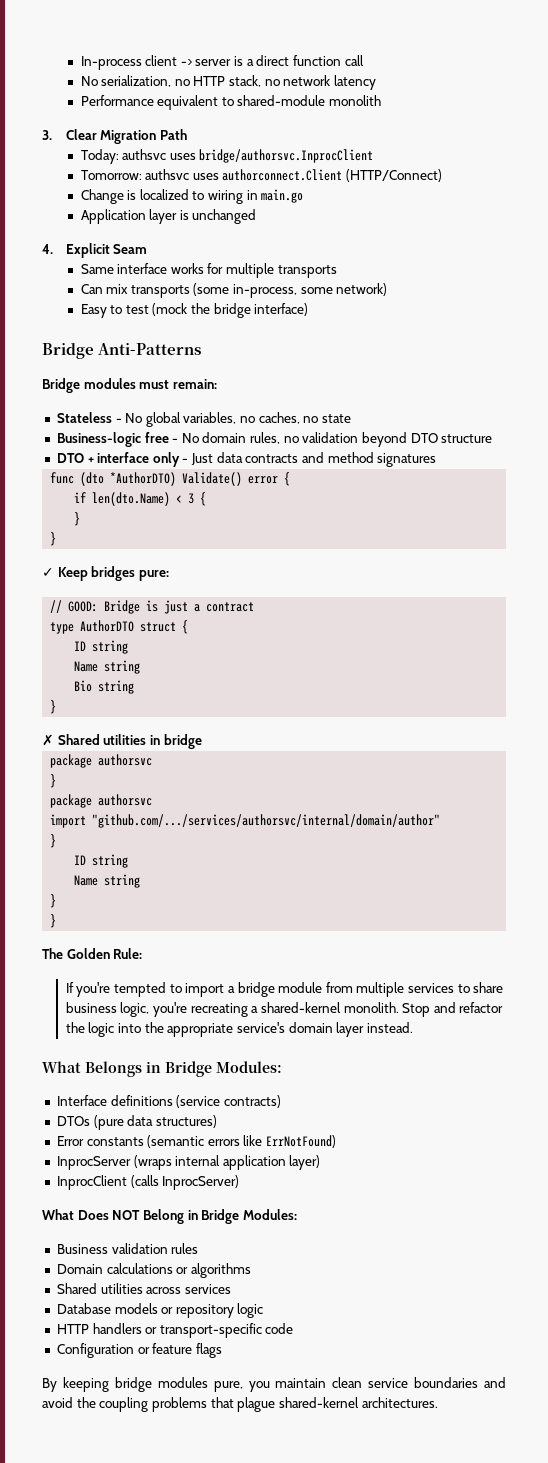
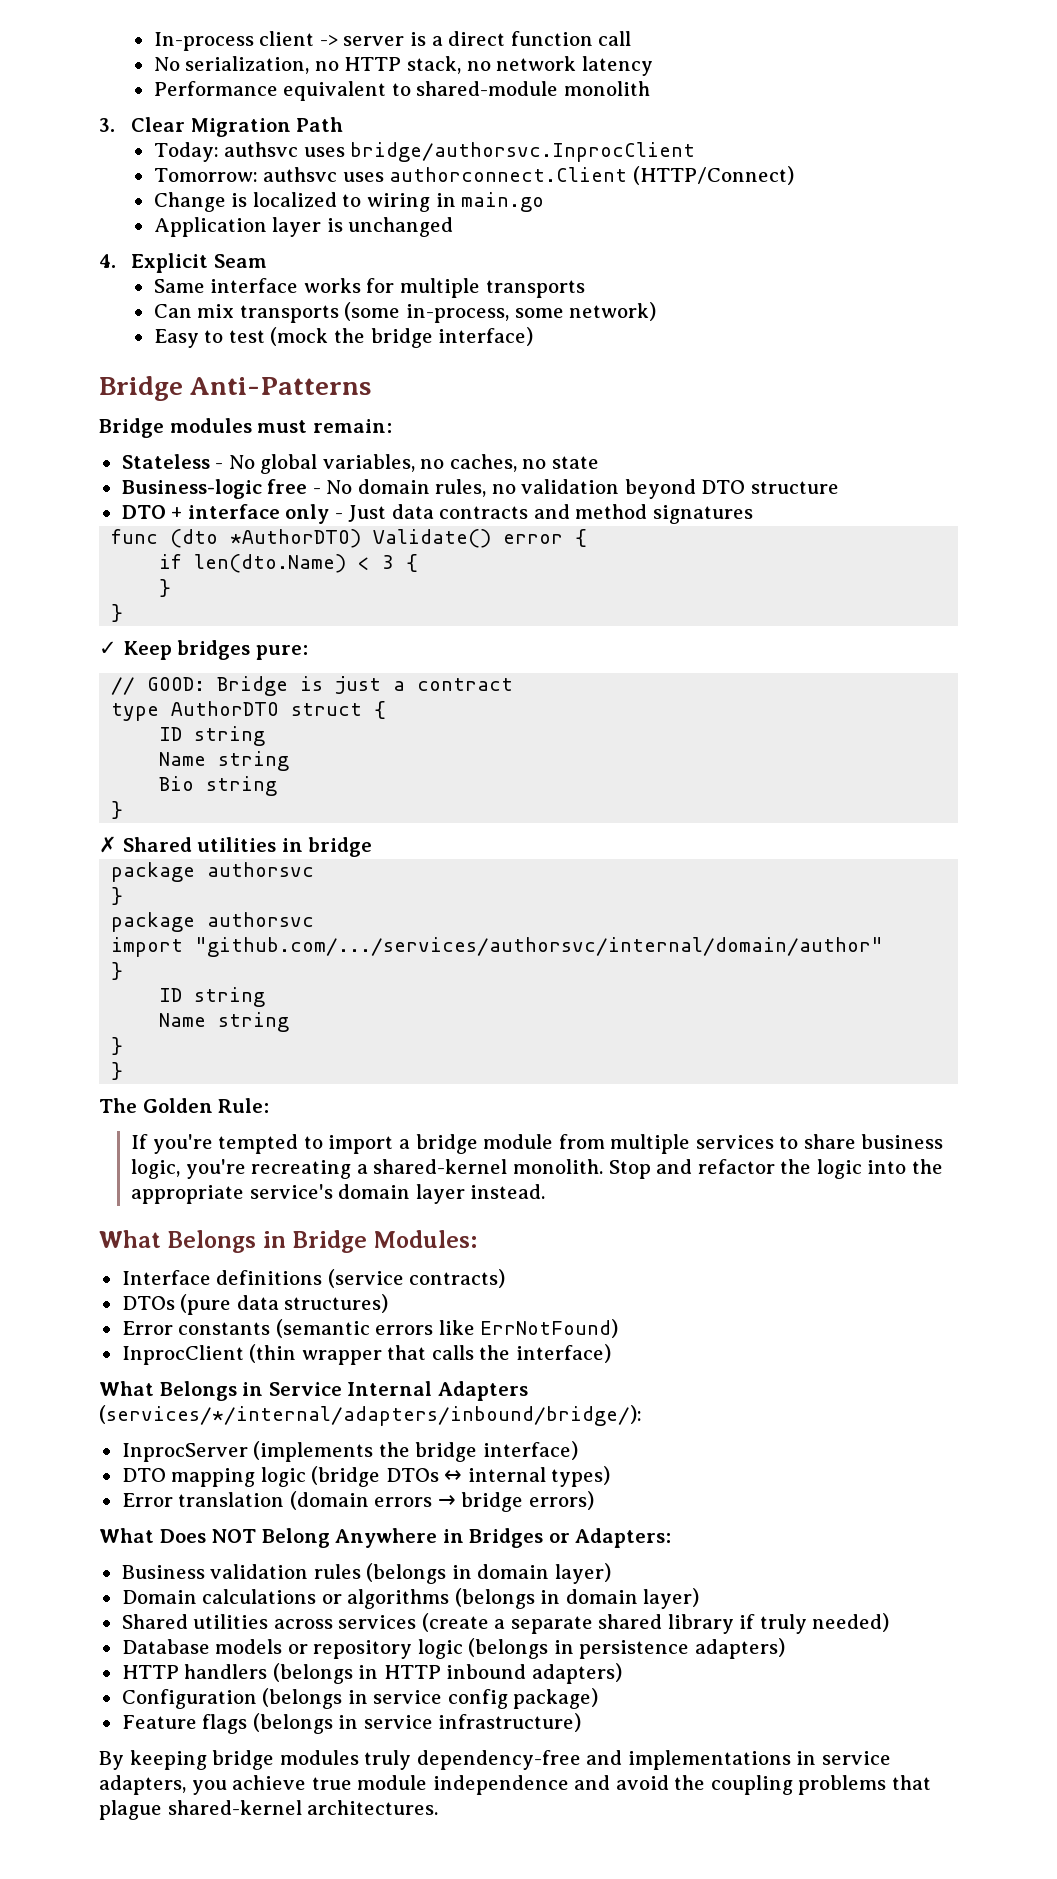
[56,1155,321,1170] [56,1175,240,1190] InprocServer (wraps internal application layer) // InprocClient (calls InprocServer) -> [121,1344,611,1365] [99,1381,528,1401] [99,1405,642,1426] [121,1441,578,1462] [121,1466,611,1487] [121,1491,594,1512] InprocClient (thin wrapper that calls the interface) // What Belongs in Service Internal Adapters (services/*/internal/adapters/inbound/bridge/): // InprocServer (implements the bridge interface) // DTO mapping logic (bridge DTOs ↔ internal types) // Error translation (domain errors → bridge errors)
[187,1209,297,1224] in Bridge Modules: -> [335,1528,672,1548] Anywhere in Bridges or Adapters:
(199, 1248) none -> [366,1563,611,1584] (belongs in domain layer)
(251, 1270) none -> [454,1588,700,1609] (belongs in domain layer)
(231, 1289) none -> [421,1613,890,1634] (create a separate shared library if truly needed)
[56,1323,294,1338] [56,1343,222,1358] [42,1377,479,1392] // HTTP handlers or transport-specific code // Configuration or feature flags // By keeping bridge modules pure, you maintain clean service boundaries -> [468,1638,785,1659] [121,1663,622,1684] [121,1688,599,1709] [121,1713,582,1734] [99,1750,891,1770] [99,1775,569,1795] (belongs in persistence adapters) // HTTP handlers (belongs in HTTP inbound adapters) // Configuration (belongs in service config package) // Feature flags (belongs in service infrastructure) // By keeping bridge modules truly dependency-free and implementations in service adapters, you achieve true module independence

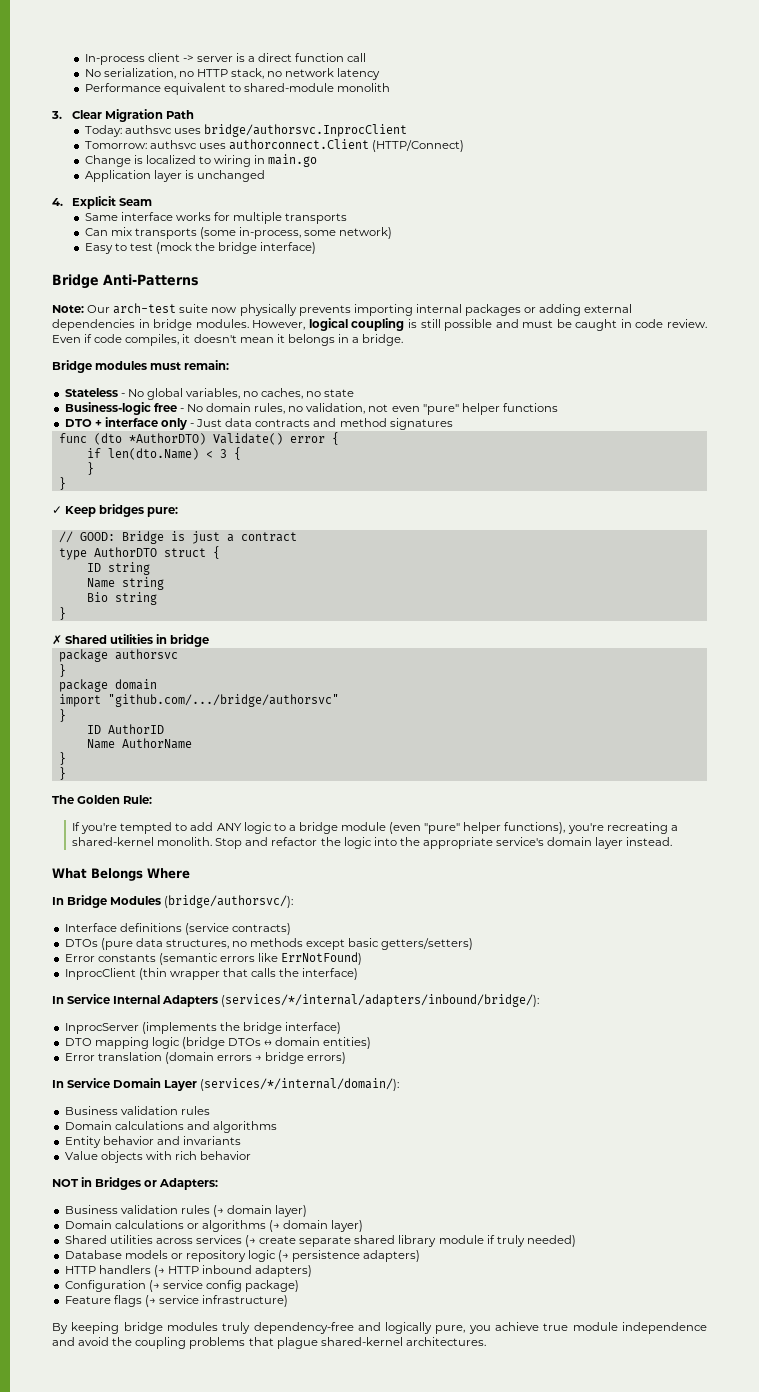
(372, 386) none -> [52,303,633,316] [52,318,707,331] [52,334,404,346] // Note: Our arch-test suite now physically prevents importing internal packages or adding external dependencies in bridge modules. However, logical coupling is still possible and must be caught in code review. Even if code compiles, it doesn't mean it belongs in a bridge.
[521,479,839,499] validation beyond DTO structure -> [306,403,558,415] validation, not even "pure" helper functions
[207,912,315,927] [111,937,884,957] authorsvc // import "github.com/.../services/authorsvc/internal/domain/author" -> [114,679,157,690] [58,694,339,707] domain // import "github.com/.../bridge/authorsvc"
[194,987,266,1007] [159,1012,290,1032] string // Name string -> [107,724,164,734] [86,738,192,749] AuthorID // Name AuthorName
[328,1134,944,1154] [131,1159,181,1179] import a bridge module from multiple services to share business logic, -> [190,822,566,834] add ANY logic to a bridge module (even "pure" helper functions),
[262,1230,477,1253] in Bridge Modules: -> [147,868,190,879] [52,895,294,908] Where // In Bridge Modules (bridge/authorsvc/):
[284,1294,389,1313] structures) -> [165,938,474,950] structures, no methods except basic getters/setters)
[99,1381,264,1401] What Belongs in -> [52,996,64,1004] In
[467,1466,611,1487] internal types) -> [275,1037,372,1049] domain entities)
[99,1528,438,1548] What Does NOT Belong Anywhere -> [52,1078,400,1091] [64,1106,210,1115] [64,1121,277,1133] [64,1136,241,1148] [64,1151,252,1163] [52,1179,79,1187] In Service Domain Layer (services/*/internal/domain/): // Business validation rules // Domain calculations and algorithms // Entity behavior and invariants // Value objects with rich behavior // NOT
[366,1563,472,1584] (belongs in -> [212,1205,224,1217] (→
[454,1588,561,1609] (belongs in -> [269,1220,281,1232] (→
[421,1613,506,1632] (create a -> [245,1235,297,1247] (→ create
(734, 1624) none -> [438,1235,484,1244] module
[468,1638,574,1659] (belongs in -> [278,1250,290,1262] (→
[272,1663,379,1684] (belongs in -> [153,1265,165,1277] (→
[262,1688,368,1709] (belongs in -> [148,1280,160,1292] (→
[252,1713,359,1734] (belongs in -> [144,1295,156,1307] (→
[627,1750,891,1770] [99,1775,186,1795] implementations in service adapters, -> [385,1322,466,1334] logically pure,

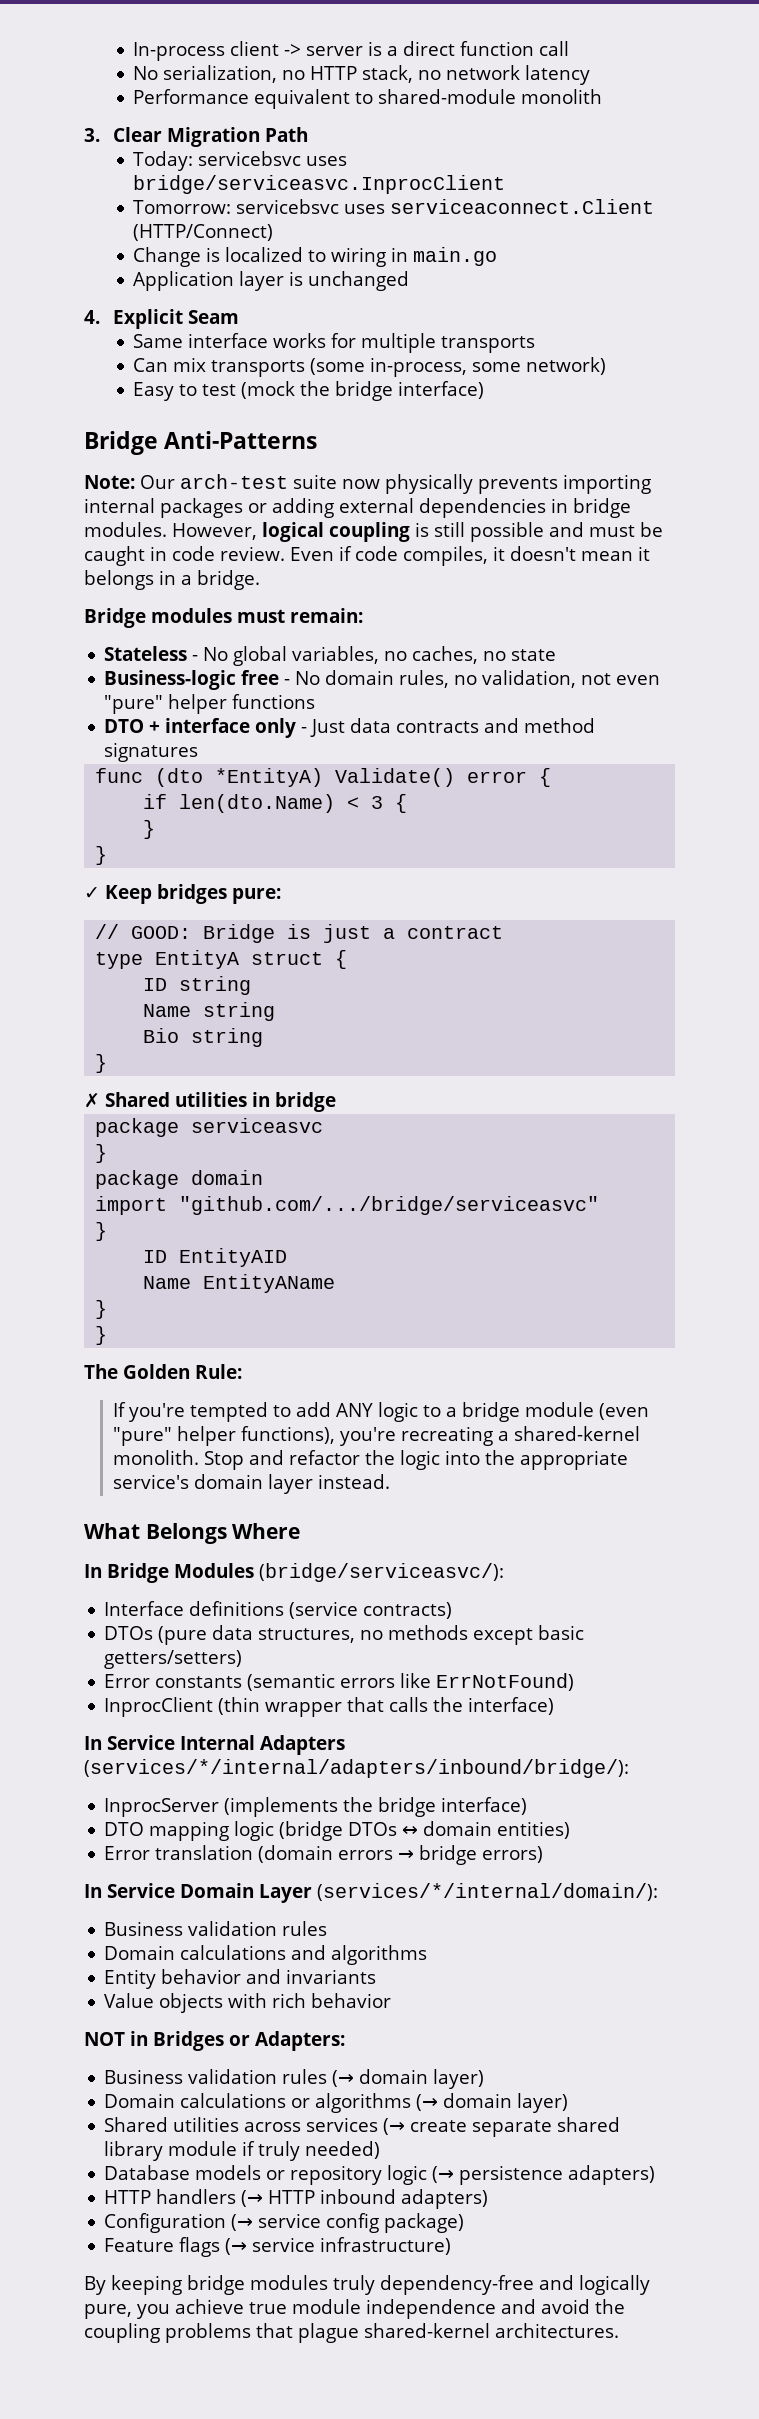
[124,124,407,137] [84,139,369,150] authsvc uses bridge/authorsvc.InprocClient // Tomorrow: authsvc uses authorconnect.Client -> [198,151,348,166] [133,175,506,194] [133,199,655,214] servicebsvc uses bridge/serviceasvc.InprocClient // Tomorrow: servicebsvc uses serviceaconnect.Client
[128,433,206,445] *AuthorDTO) -> [215,768,324,787] *EntityA)
[93,547,157,557] AuthorDTO -> [155,950,240,969] EntityA
[114,649,178,660] authorsvc -> [191,1118,324,1133] serviceasvc
[107,694,339,707] "github.com/.../bridge/authorsvc" -> [179,1196,600,1215] "github.com/.../bridge/serviceasvc"
[107,724,164,734] [86,738,192,749] AuthorID // Name AuthorName -> [179,1248,288,1267] [143,1274,336,1293] EntityAID // Name EntityAName
[164,895,294,908] (bridge/authorsvc/): -> [259,1563,504,1582] (bridge/serviceasvc/):

